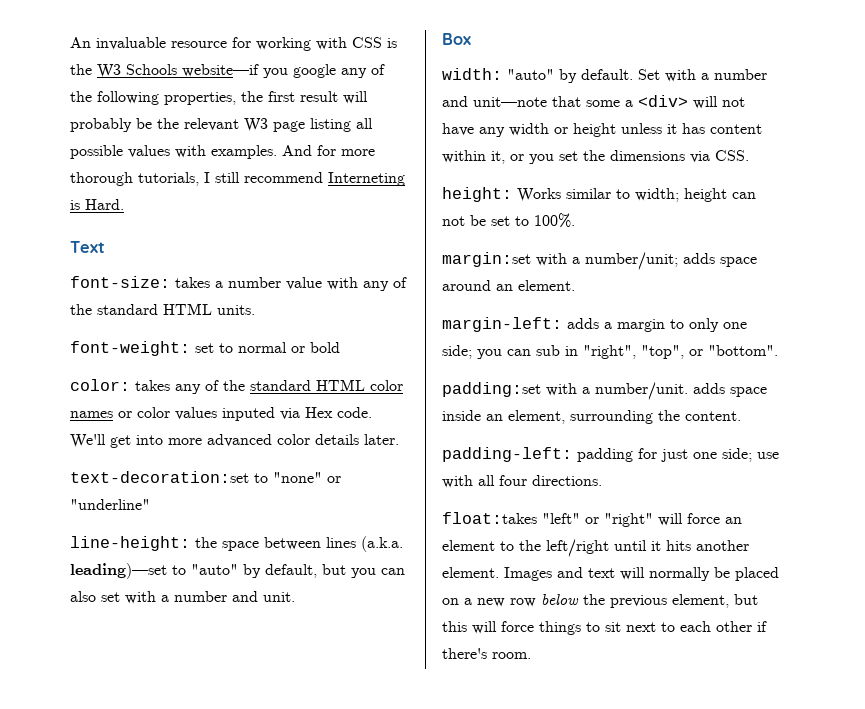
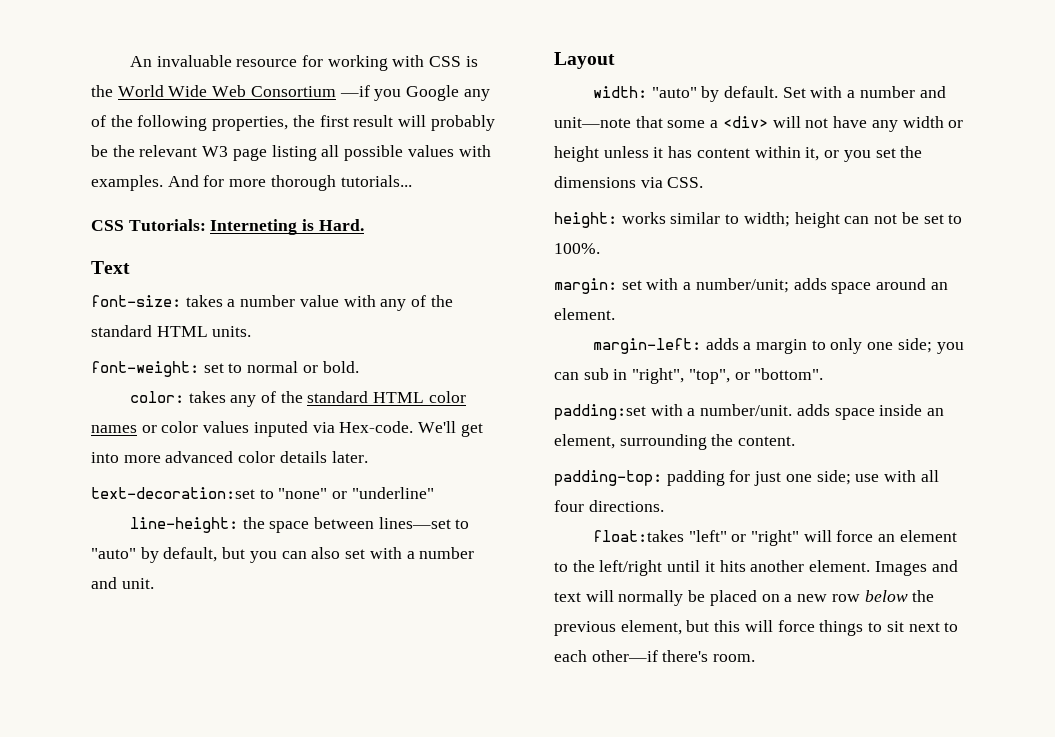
[97,64,336,78] W3 Schools website—if you google -> [117,85,460,101] World Wide Web Consortium —if you Google
[138,172,323,186] tutorials, I still recommend -> [340,175,412,187] [91,219,206,231] tutorials... // CSS Tutorials:
[310,342,340,353] bold -> [322,361,359,373] bold.
[305,407,372,418] Hex code. -> [339,421,414,433] Hex-code.
[326,536,403,552] [70,563,167,579] lines (a.k.a. leading)—set -> [378,517,451,529] lines—set
[442,33,471,45] Box -> [554,52,615,69] Layout
[517,188,561,202] Works -> [621,212,666,224] works
[442,252,531,267] margin:set -> [554,278,642,294] margin: set
[442,447,572,462] padding-left: -> [554,470,662,486] padding-top:
[716,621,767,632] other if -> [591,650,658,662] other—if

